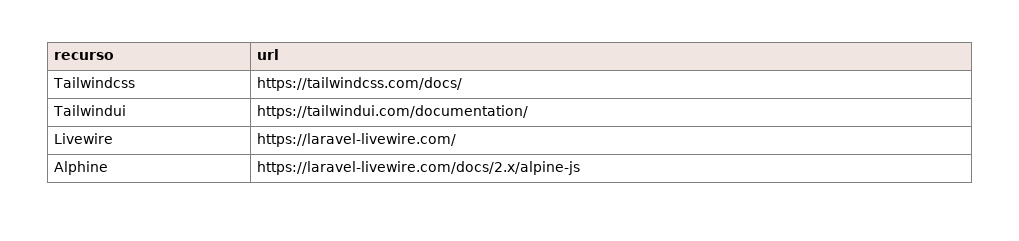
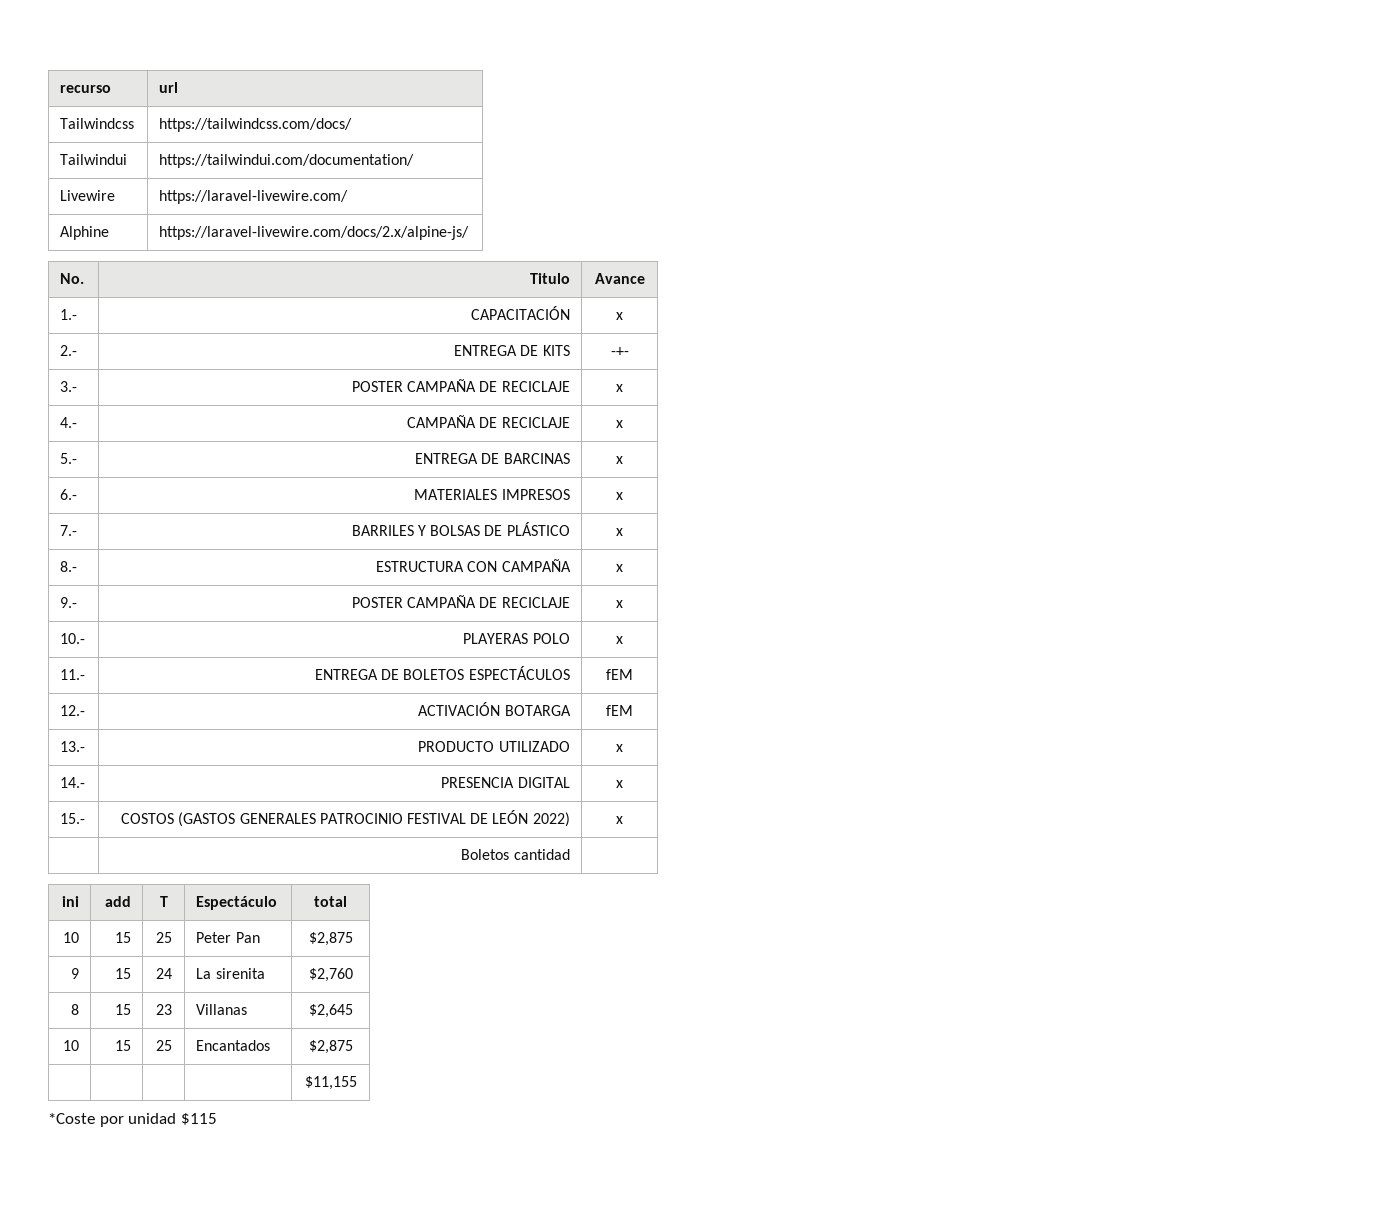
[256,161,580,175] https://laravel-livewire.com/docs/2.x/alpine-js -> [159,226,470,240] [60,273,85,284] [529,273,570,284] [594,273,645,284] [60,309,78,320] [470,306,570,320] [616,312,623,320] [60,345,78,356] [454,345,570,356] [610,347,629,356] [60,381,78,392] [351,379,570,392] [616,384,623,392] [60,417,78,428] [407,415,570,428] [616,420,623,428] [60,453,78,464] [415,453,570,464] [616,456,623,464] [60,489,78,500] [414,489,570,500] [616,492,623,500] [60,525,78,536] [351,522,570,536] [616,528,623,536] [60,561,78,572] [376,559,571,572] [616,564,623,572] [60,597,78,608] [351,595,570,608] [616,600,623,608] [60,633,86,644] [463,633,570,644] [616,636,623,644] [60,669,86,680] [314,666,570,680] [606,669,633,680] [60,705,86,716] [418,702,571,716] [606,705,633,716] [60,741,86,752] [418,741,570,752] [616,744,623,752] [60,777,86,788] [441,777,570,788] [616,780,623,788] [60,813,86,824] [121,810,570,827] [616,816,623,824] [461,849,570,860] [61,896,79,907] [104,896,131,907] [159,896,168,907] [196,896,278,910] [314,896,347,907] [62,932,79,943] [114,932,131,943] [155,932,172,943] [196,932,260,943] [308,932,353,946] [70,968,79,979] [114,968,131,979] [155,968,172,979] [196,968,265,979] [308,968,353,982] [70,1004,79,1015] [114,1004,131,1015] [155,1004,172,1015] [196,1004,248,1015] [308,1004,353,1018] [62,1040,79,1051] [114,1040,131,1051] [155,1040,172,1051] [196,1040,271,1051] [308,1040,353,1054] [304,1076,357,1090] [48,1113,217,1127] https://laravel-livewire.com/docs/2.x/alpine-js/ // No. | Titulo | Avance // 1.- | CAPACITACIÓN | x // 2.- | ENTREGA DE KITS | -+- // 3.- | POSTER CAMPAÑA DE RECICLAJE | x // 4.- | CAMPAÑA DE RECICLAJE | x // 5.- | ENTREGA DE BARCINAS | x // 6.- | MATERIALES IMPRESOS | x // 7.- | BARRILES Y BOLSAS DE PLÁSTICO | x // 8.- | ESTRUCTURA CON CAMPAÑA | x // 9.- | POSTER CAMPAÑA DE RECICLAJE | x // 10.- | PLAYERAS POLO | x // 11.- | ENTREGA DE BOLETOS ESPECTÁCULOS | fEM // 12.- | ACTIVACIÓN BOTARGA | fEM // 13.- | PRODUCTO UTILIZADO | x // 14.- | PRESENCIA DIGITAL | x // 15.- | COSTOS (GASTOS GENERALES PATROCINIO FESTIVAL DE LEÓN 2022) | x // | Boletos cantidad | // ini | add | T | Espectáculo | total // 10 | 15 | 25 | Peter Pan | $2,875 // 9 | 15 | 24 | La sirenita | $2,760 // 8 | 15 | 23 | Villanas | $2,645 // 10 | 15 | 25 | Encantados | $2,875 // | | | | $11,155 // *Coste por unidad $115

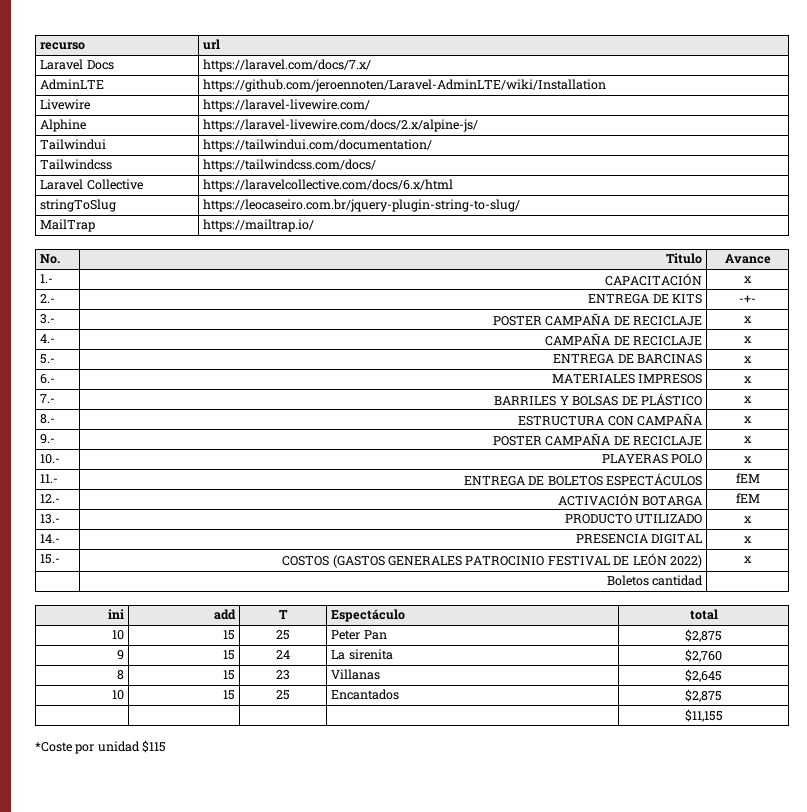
[60,118,135,129] [159,118,353,132] [60,154,128,165] [159,154,415,168] Tailwindcss | https://tailwindcss.com/docs/ // Tailwindui | https://tailwindui.com/documentation/ -> [40,59,114,70] [203,59,372,72] [40,79,105,90] [203,79,607,92] Laravel Docs | https://laravel.com/docs/7.x/ // AdminLTE | https://github.com/jeroennoten/Laravel-AdminLTE/wiki/Installation
(470, 233) none -> [40,139,107,150] [203,139,433,152] [40,159,113,170] [203,159,377,172] [40,179,143,190] [203,179,454,192] [40,199,117,212] [203,199,521,212] [40,219,96,232] [203,219,315,232] // Tailwindui | https://tailwindui.com/documentation/ // Tailwindcss | https://tailwindcss.com/docs/ // Laravel Collective | https://laravelcollective.com/docs/6.x/html // stringToSlug | https://leocaseiro.com.br/jquery-plugin-string-to-slug/ // MailTrap | https://mailtrap.io/

